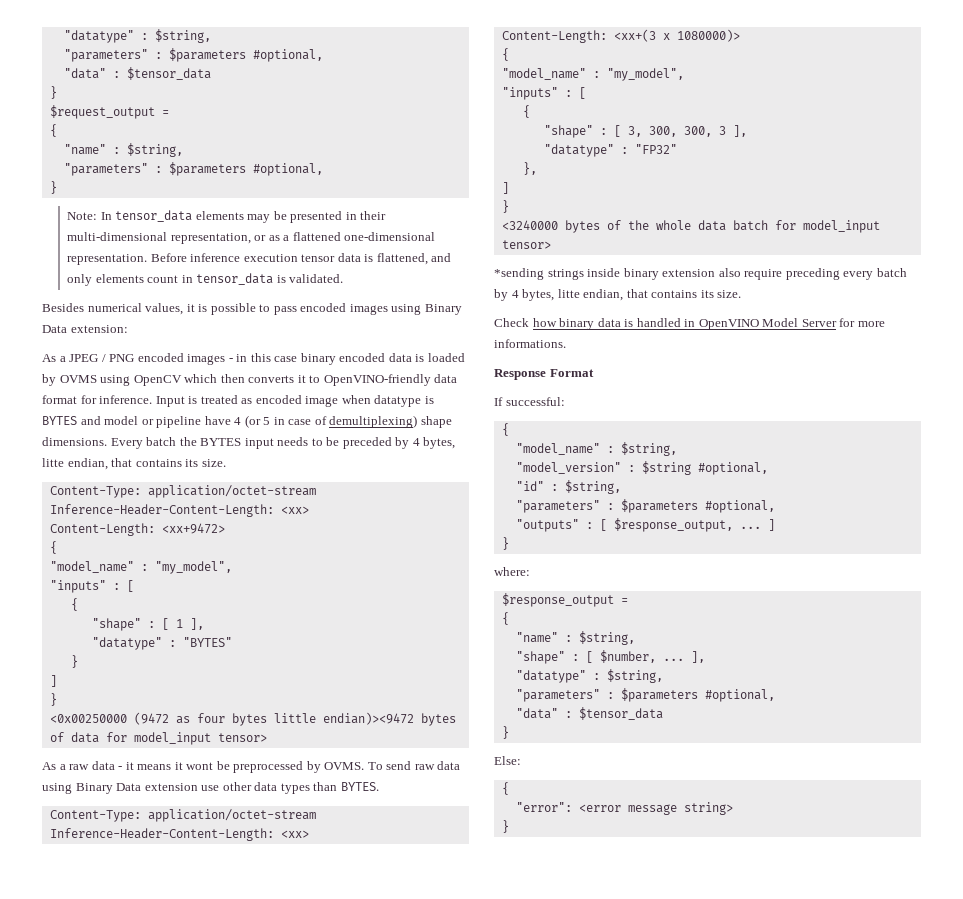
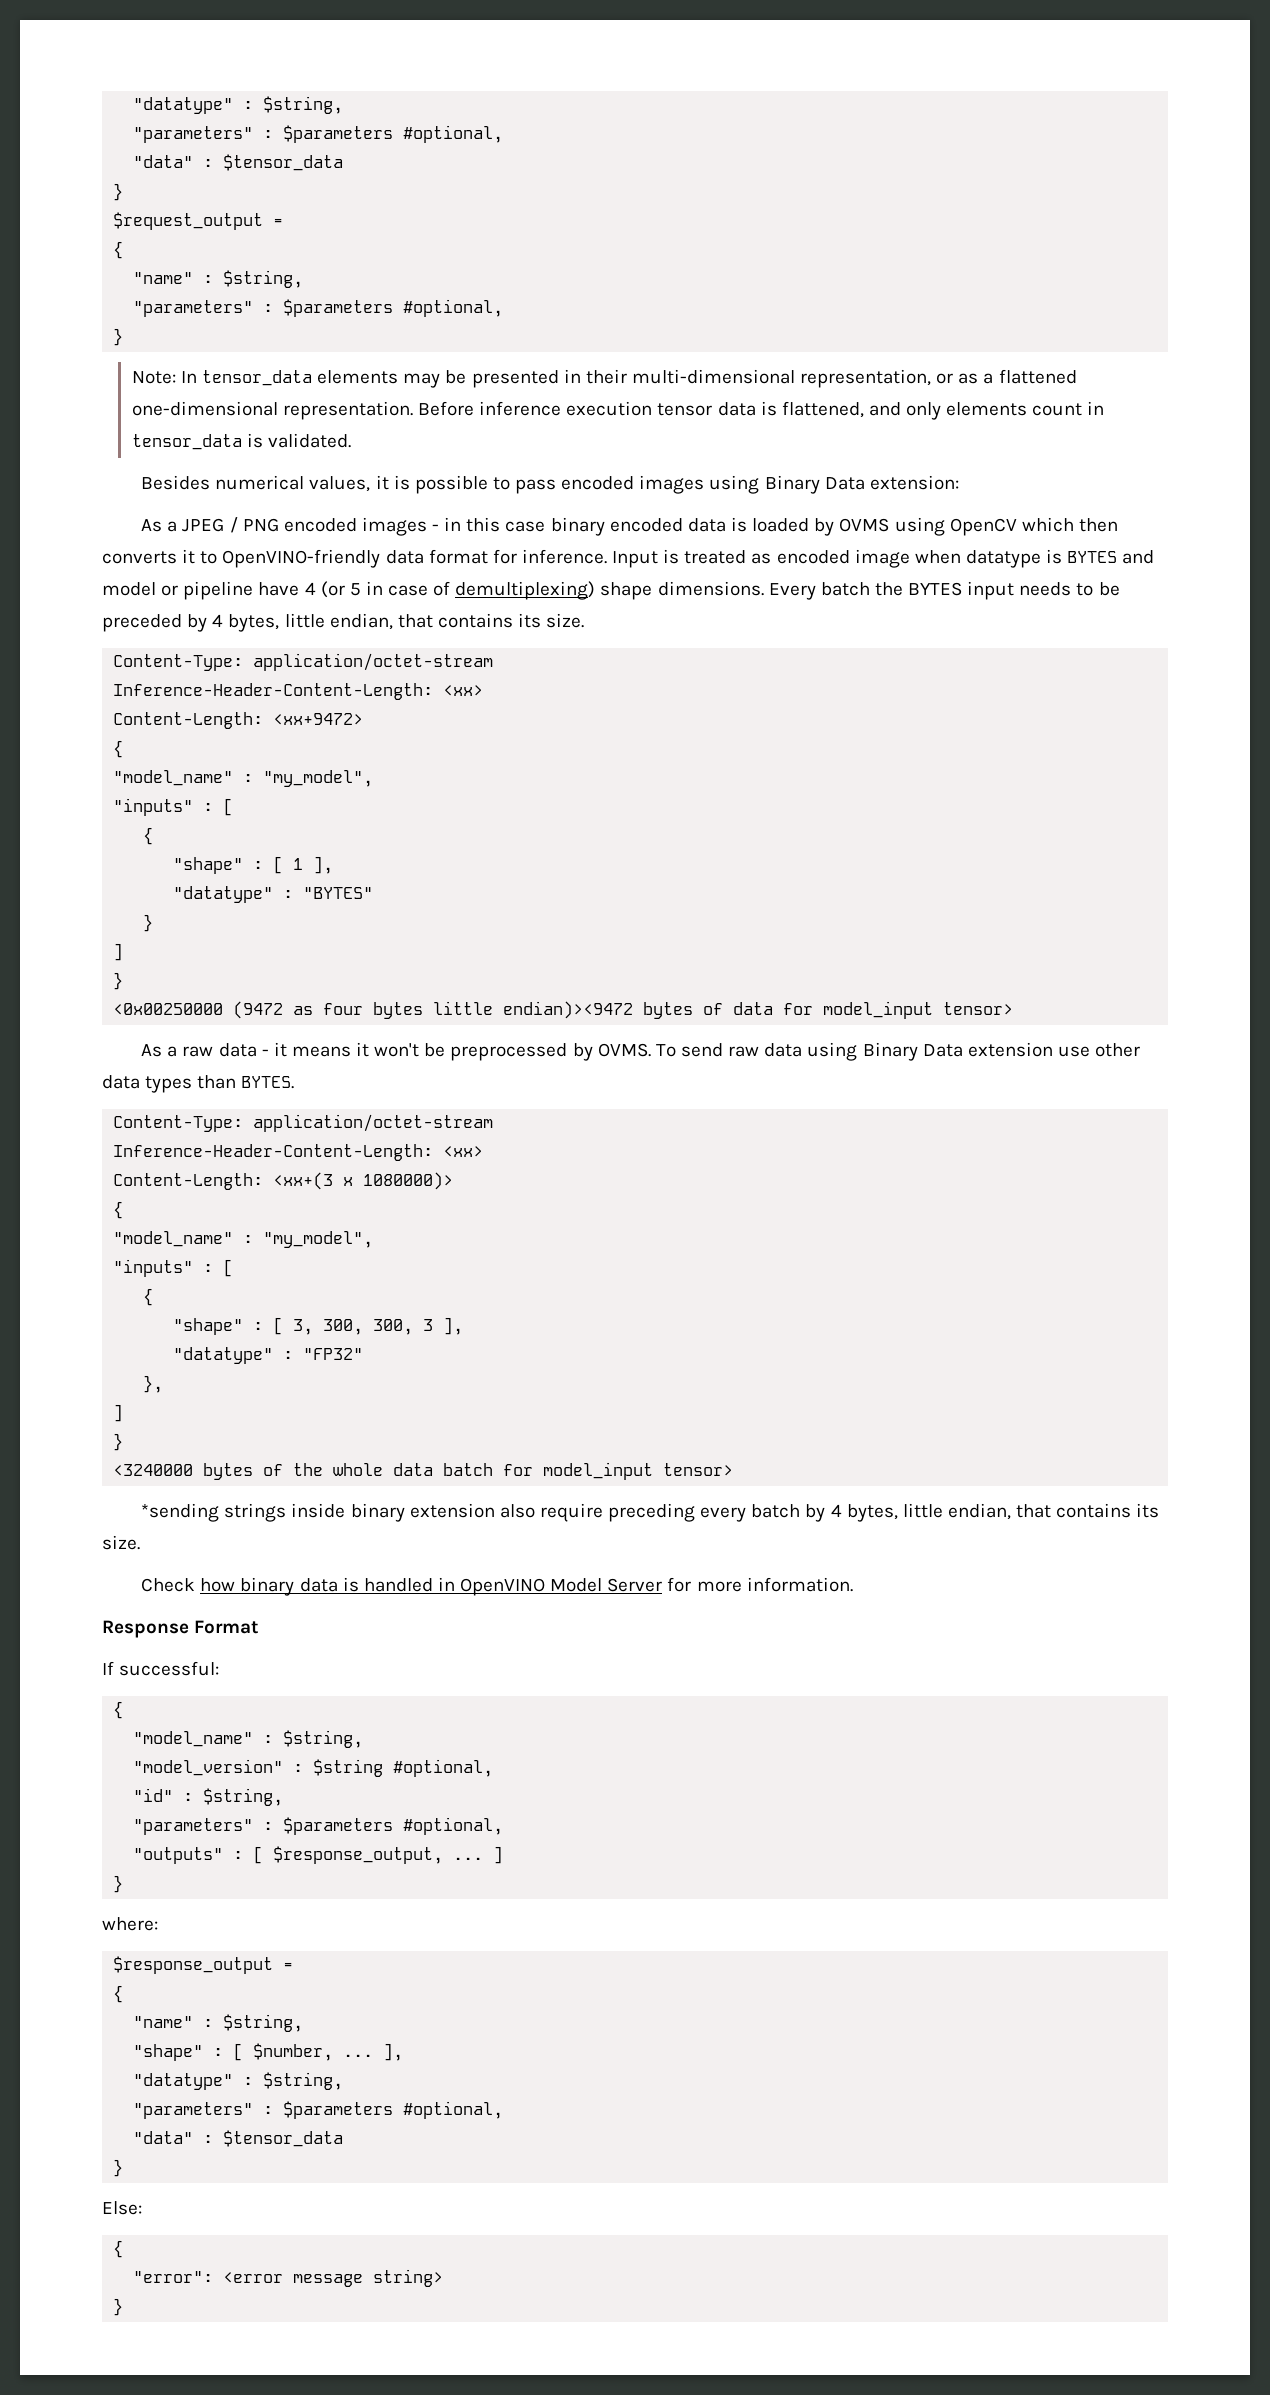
[42,458,64,467] litte -> [284,613,325,628] little
[186,762,214,770] wont -> [374,1043,420,1057] won't
[557,289,580,298] litte -> [902,1503,943,1518] little
[494,339,566,348] informations. -> [746,1577,853,1592] information.

